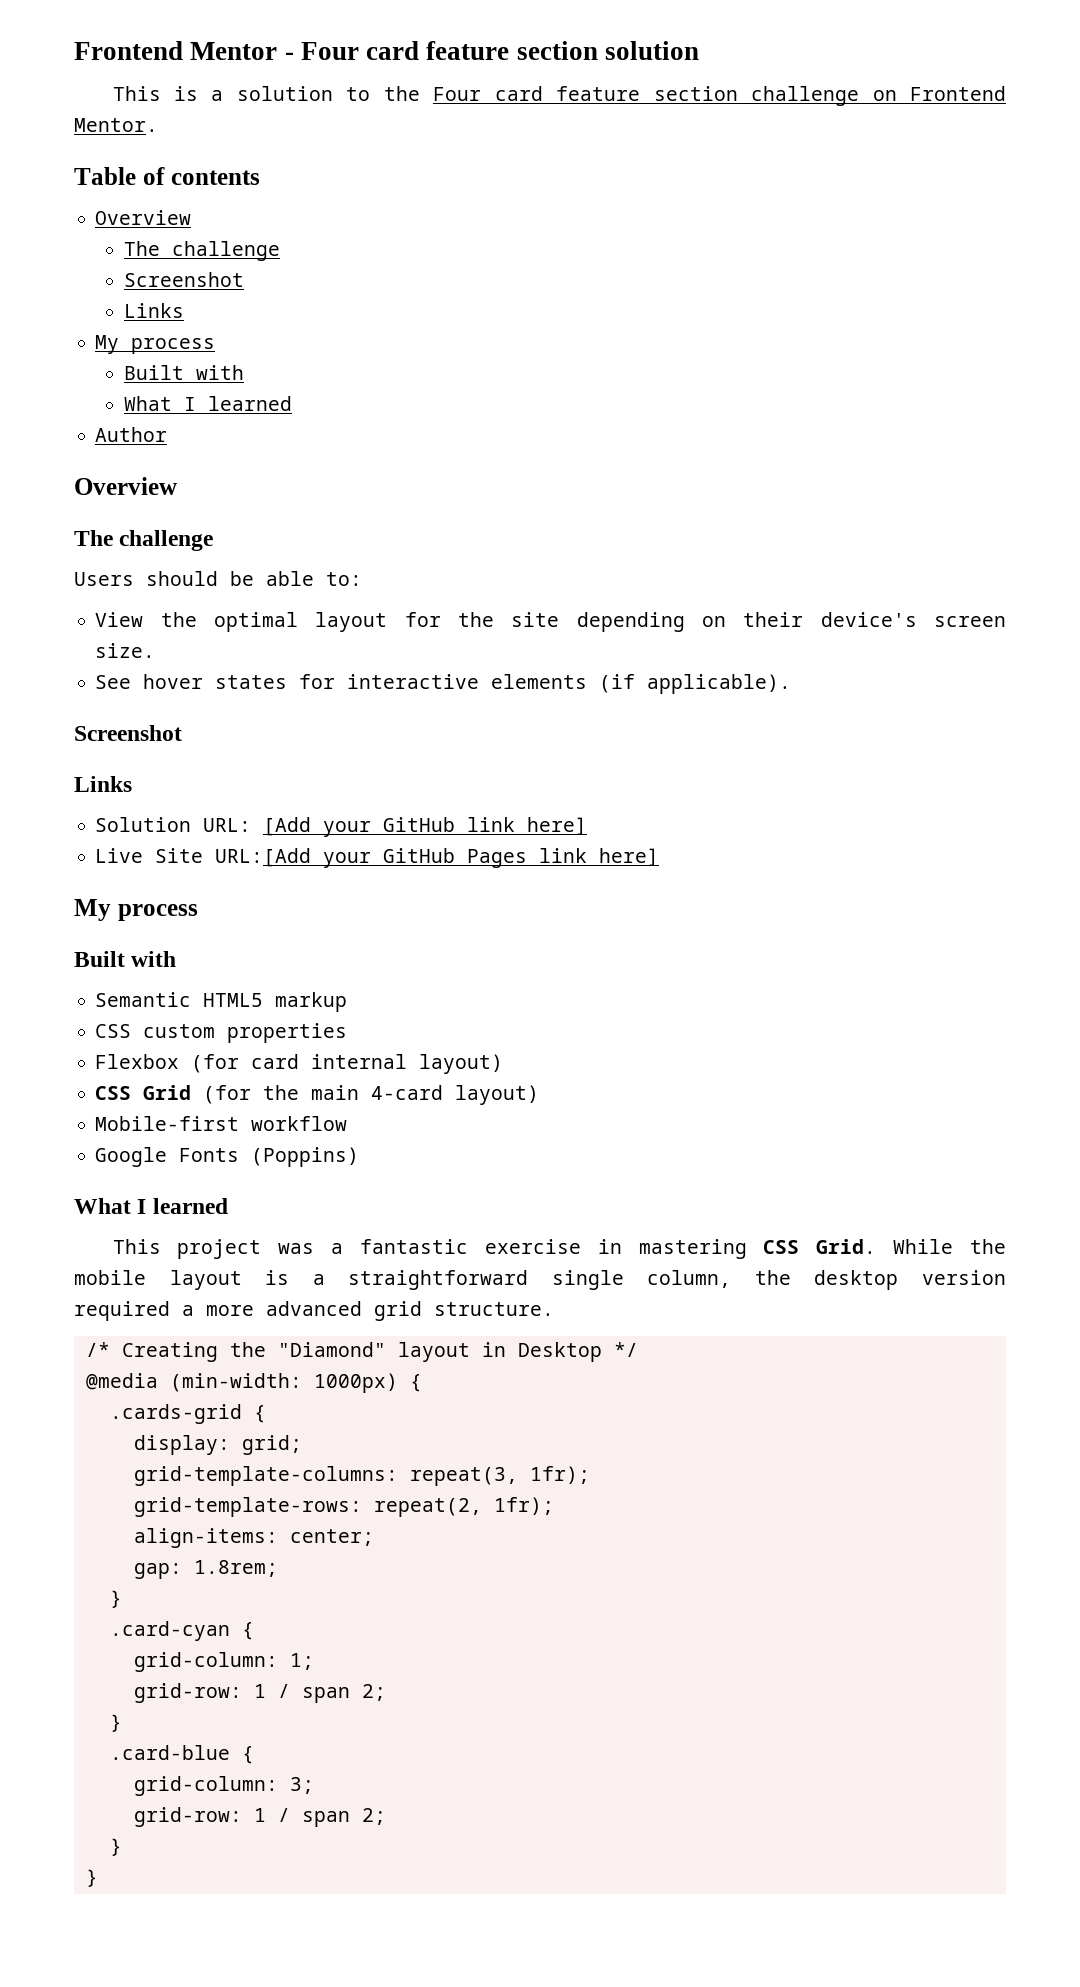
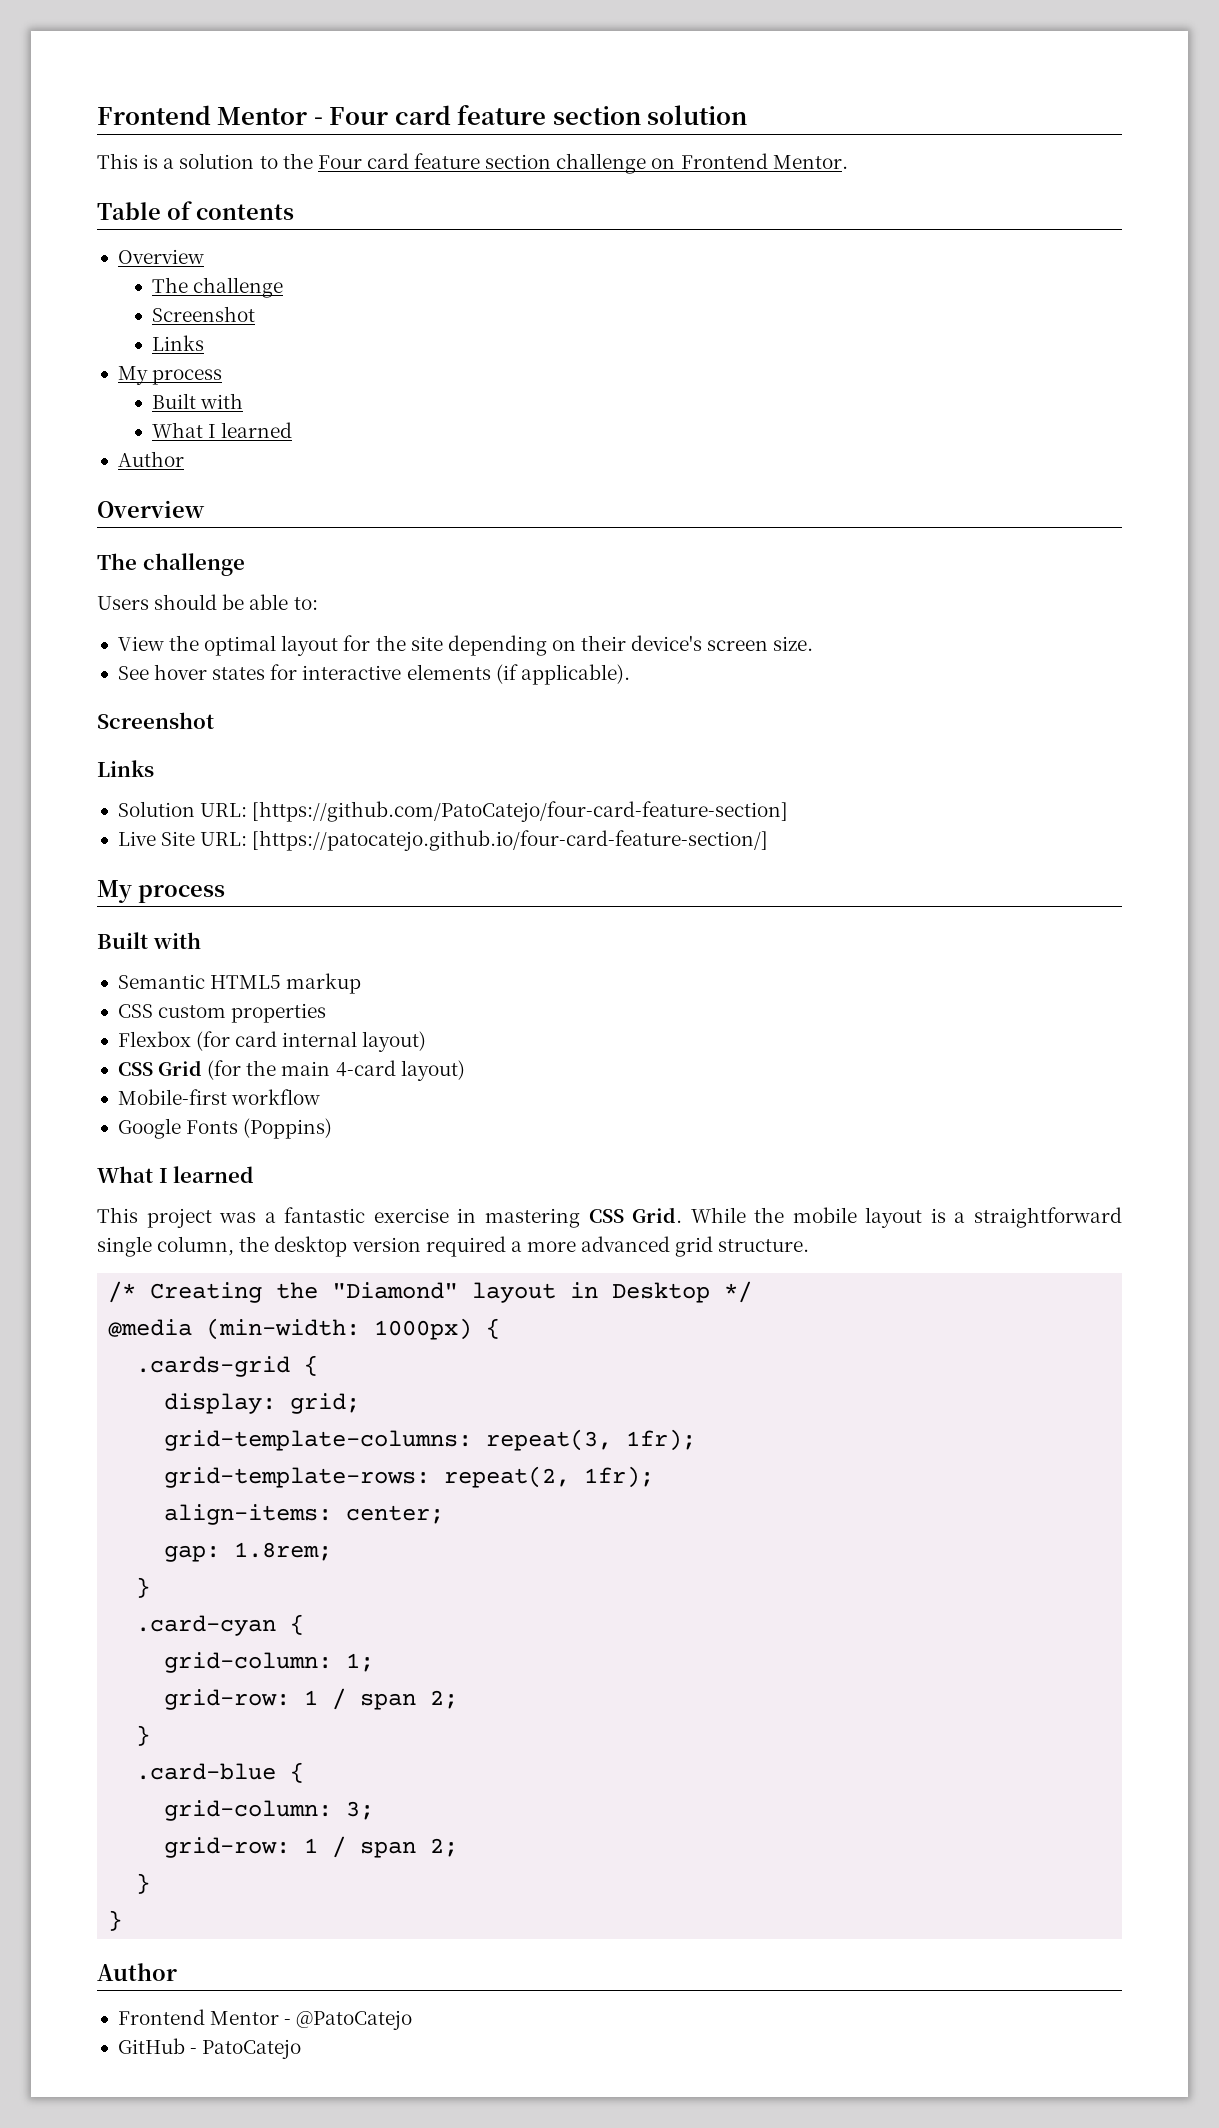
[263,817,588,837] [95,848,660,868] [Add your GitHub link here] // Live Site URL:[Add your GitHub Pages link here] -> [252,801,789,822] [117,830,769,851] [https://github.com/PatoCatejo/four-card-feature-section] // Live Site URL: [https://patocatejo.github.io/four-card-feature-section/]
(98, 1878) none -> [97,1963,177,1981] [117,2009,413,2030] [117,2038,302,2059] // Author // Frontend Mentor - @PatoCatejo // GitHub - PatoCatejo

